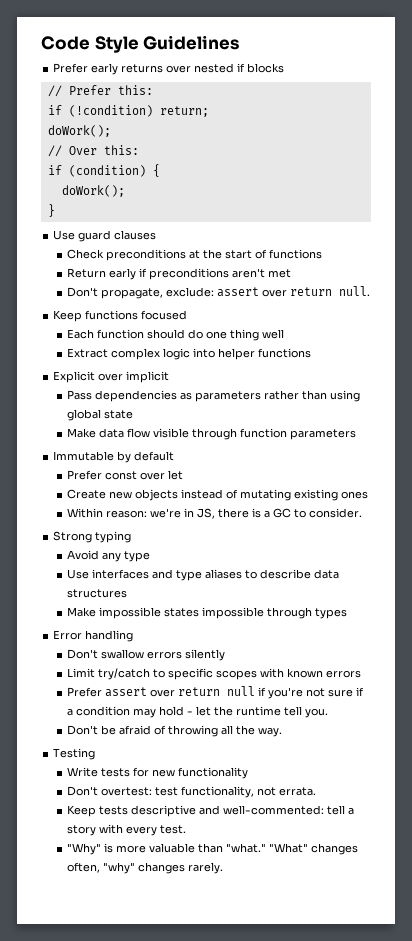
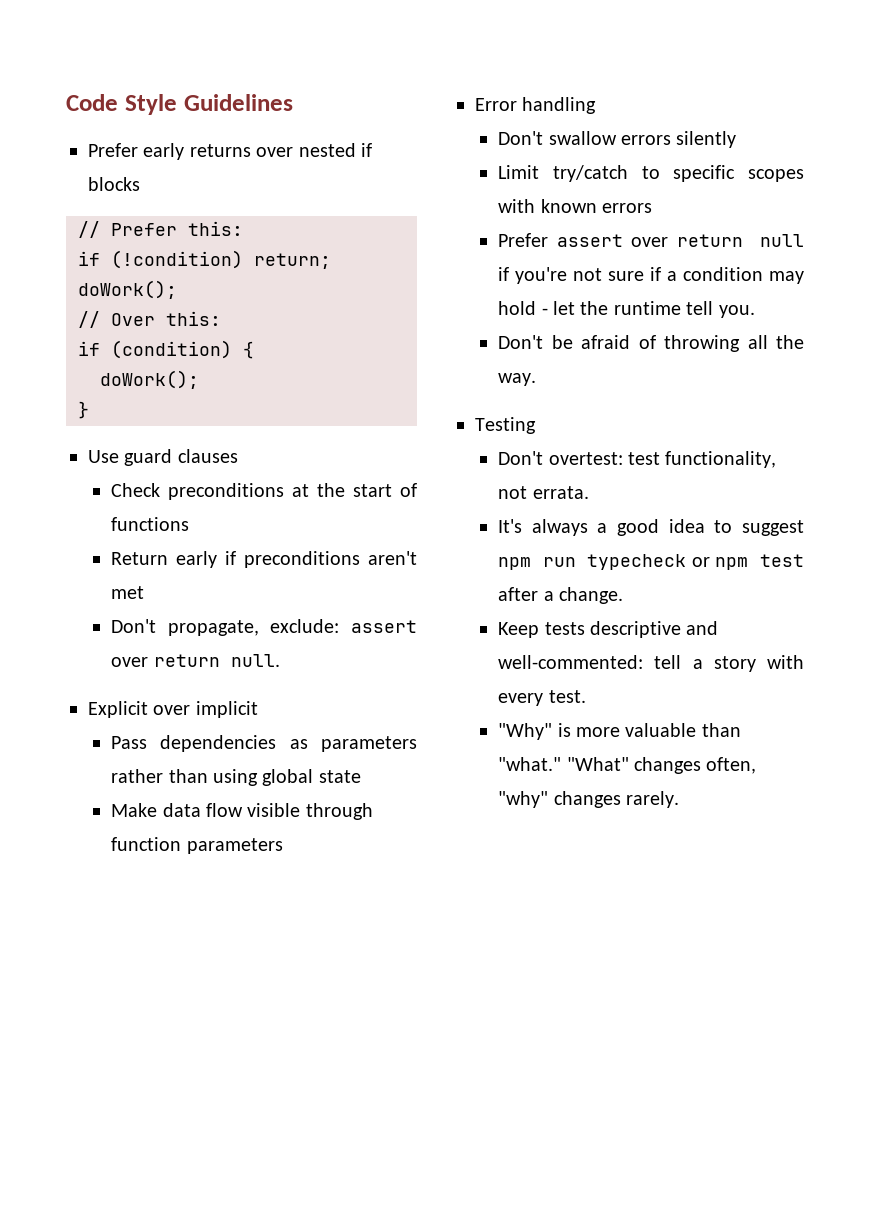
[53,310,188,322] [67,329,285,341] [67,348,312,360] // Keep functions focused // Each function should do one thing well // Extract complex logic into helper functions -> (280, 660) none
[53,451,175,463] [67,470,184,480] [67,489,369,501] [67,508,363,519] [53,531,132,543] [67,550,151,562] [67,569,340,581] [67,589,128,598] [67,607,348,619] // Immutable by default // Prefer const over let // Create new objects instead of mutating existing ones // Within reason: we're in JS, there is a GC to consider. // Strong typing // Avoid any type // Use interfaces and type aliases to describe data structures // Make impossible states impossible through types -> (283, 846) none
[67,767,249,779] // Write tests for new functionality -> (536, 425) none
(317, 791) none -> [498,519,804,536] [498,554,804,570] [498,587,623,604] // It's always a good idea to suggest npm run typecheck or npm test after a change.

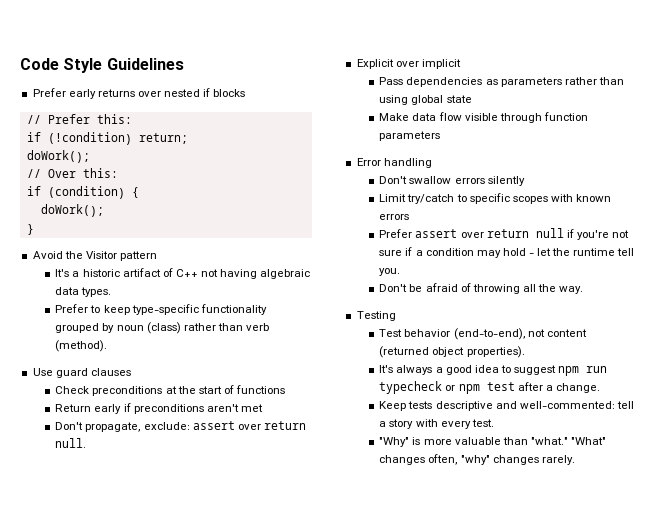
(89, 410) none -> [32,251,157,261] [55,268,311,279] [55,287,112,297] [55,304,267,315] [55,322,269,334] [55,340,108,352] // Avoid the Visitor pattern // It's a historic artifact of C++ not having algebraic data types. // Prefer to keep type-specific functionality grouped by noun (class) rather than verb (method).
[498,451,777,468] [498,486,589,499] Don't overtest: test functionality, not errata. -> [379,328,587,340] [379,346,525,358] Test behavior (end-to-end), not content (returned object properties).

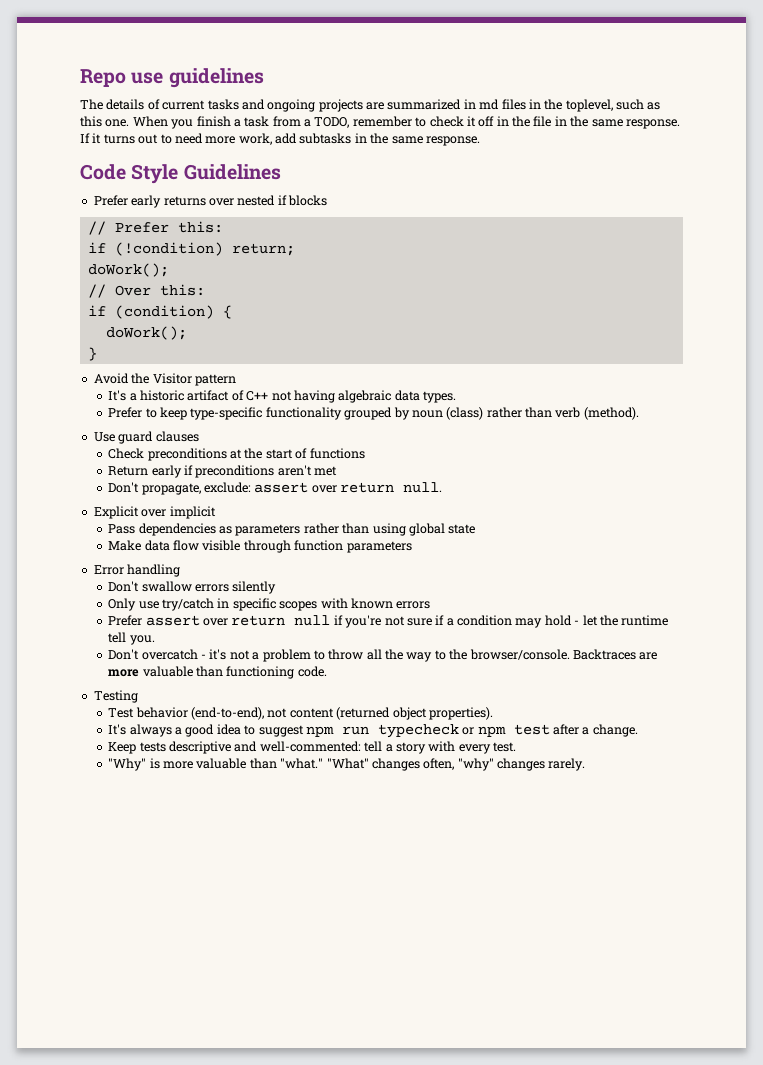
(20, 64) none -> [80,68,264,88] [80,99,661,112] [80,116,680,129] [80,133,480,146] Repo use guidelines // The details of current tasks and ongoing projects are summarized in md files in the toplevel, such as this one. When you finish a task from a TODO, remember to check it off in the file in the same response. If it turns out to need more work, add subtasks in the same response. //
[379,194,467,204] Limit try/catch to -> [108,598,230,611] Only use try/catch in
[409,283,584,294] be afraid of throwing all the way. -> [141,649,658,662] [108,666,327,679] overcatch - it's not a problem to throw all the way to the browser/console. Backtraces are more valuable than functioning code.

